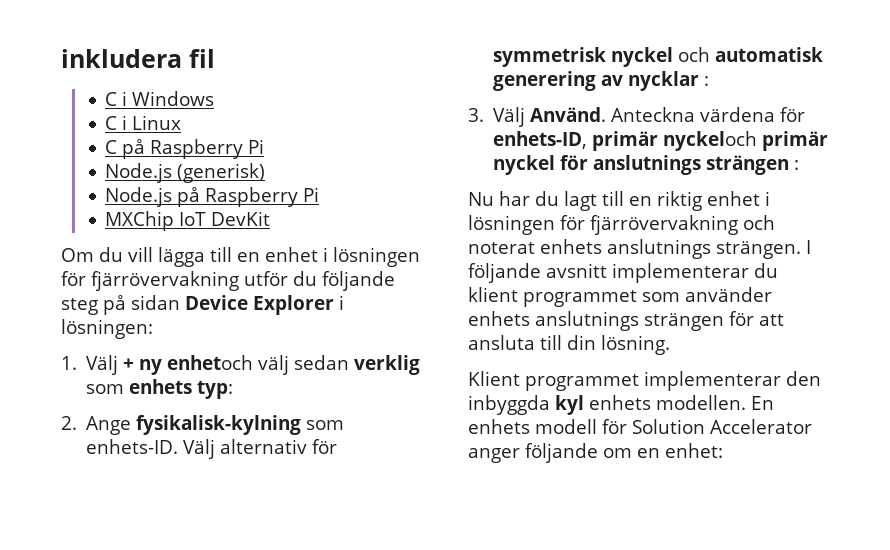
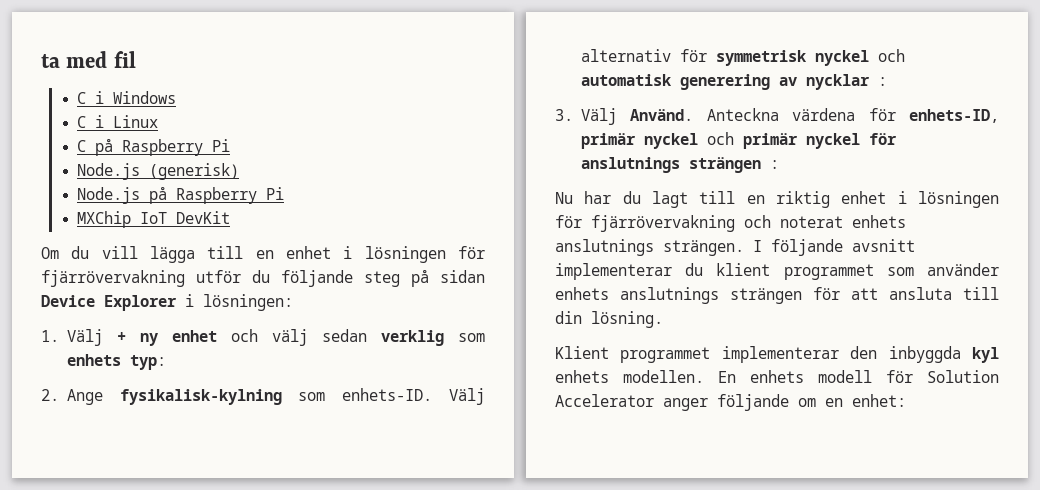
[61,49,182,68] inkludera -> [41,51,108,68] ta med
[167,355,254,370] enhetoch -> [171,329,258,342] enhet och
[663,131,758,151] nyckeloch -> [643,132,734,149] nyckel och

